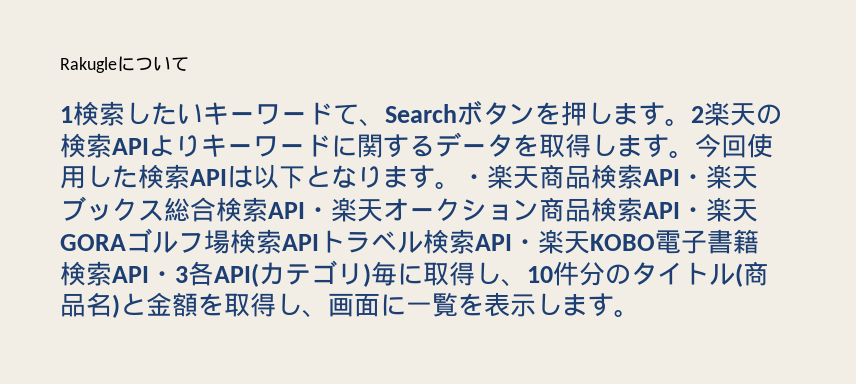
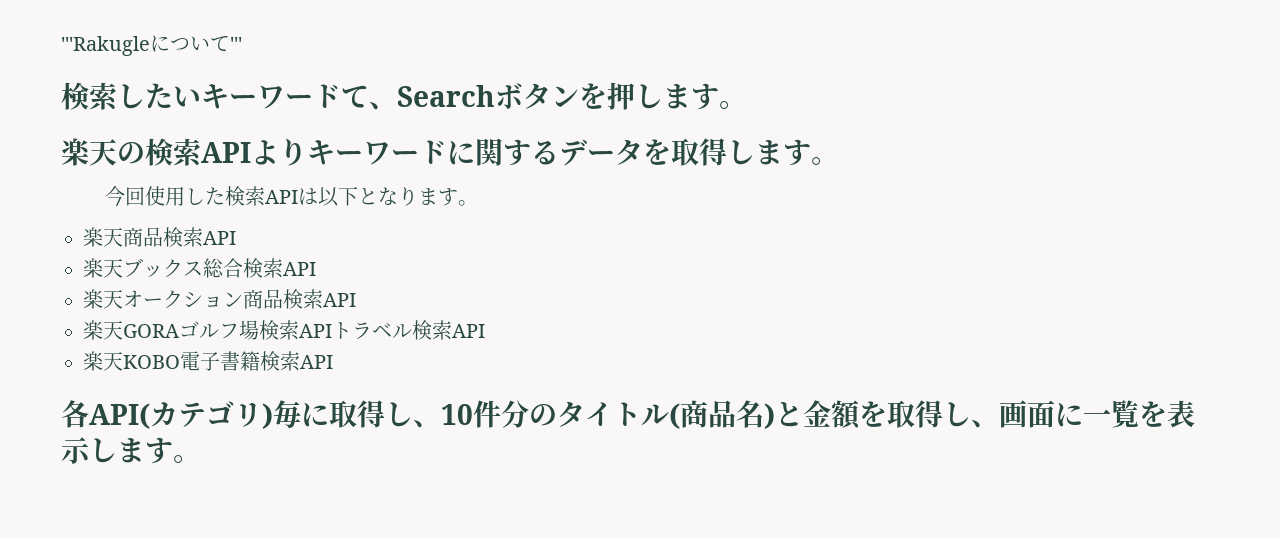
[60,57,117,73] Rakugle -> [61,36,150,56] '''Rakugle
[60,106,73,123] // 1 -> [230,37,242,51] ''' //
[691,106,704,123] 2 -> (747, 105) //
(695, 154) none -> (839, 161) //
[461,174,487,186] ・ -> (478, 203) //
[680,174,706,186] ・ -> (236, 238) //
[305,207,331,219] ・ -> (316, 269) //
[680,207,706,219] ・ -> (356, 300) //
[512,239,538,251] ・ -> (485, 331) //
[149,266,188,283] ・3 -> (333, 362) //

